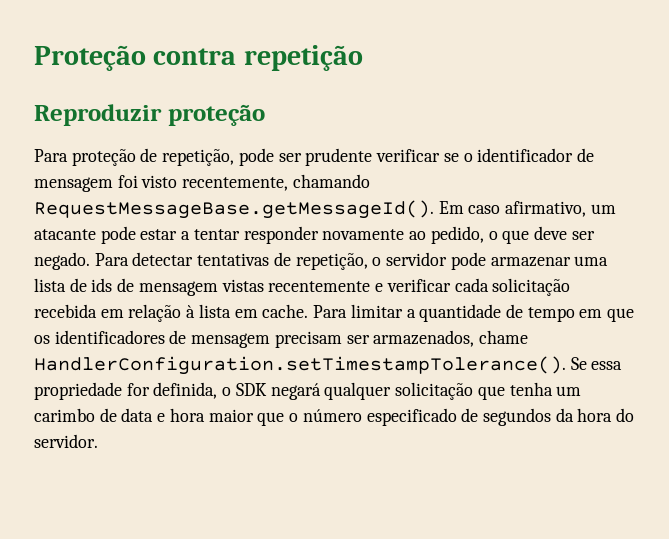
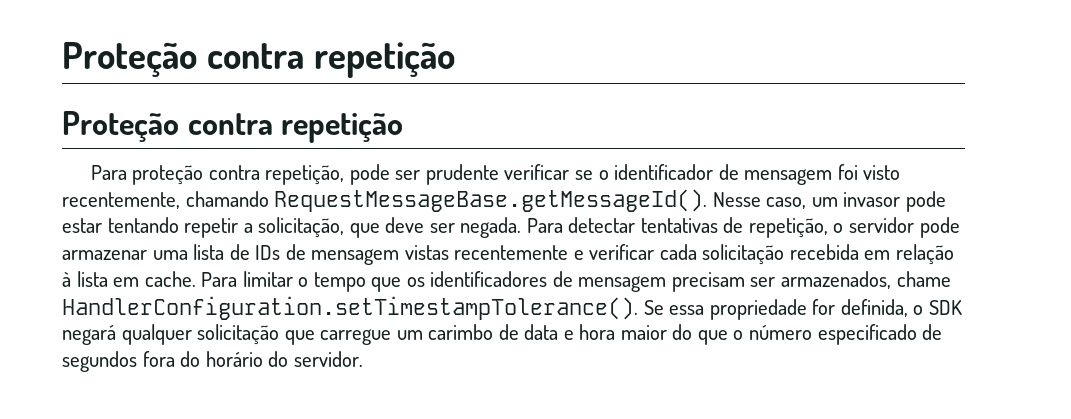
[34,45,363,71] [34,104,265,126] Proteção contra repetição // Reproduzir proteção -> [62,42,455,78] [62,111,404,143] Proteção contra repetição // Proteção contra repetição
[140,148,158,162] de -> [208,165,260,180] contra
[438,201,616,217] [34,226,498,244] Em caso afirmativo, um atacante pode estar a tentar responder novamente ao pedido, o -> [712,191,946,212] [62,217,345,238] Nesse caso, um invasor pode estar tentando repetir a solicitação,
[34,252,90,270] negado. -> [460,217,522,238] negada.
[91,278,113,292] ids -> [255,245,281,260] IDs
[406,304,603,322] a quantidade de tempo em -> [298,272,366,292] o tempo
[509,382,553,396] tenha -> [320,329,392,345] carregue
(254, 415) none -> [672,324,693,340] do
[555,408,613,422] da hora -> [142,351,263,367] fora do horário

